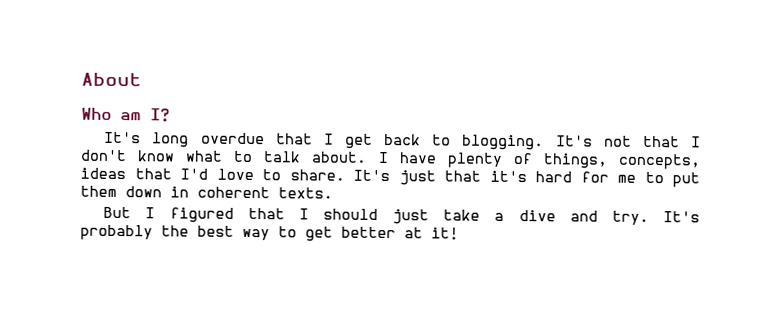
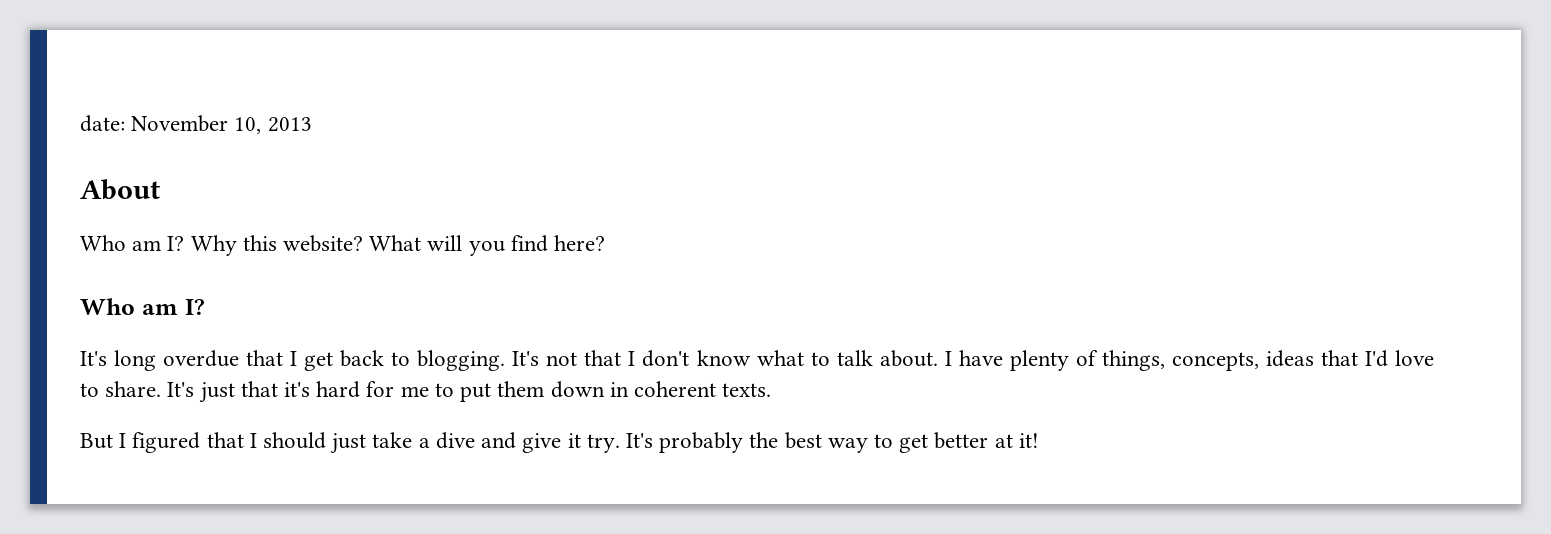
[81,72,142,87] About -> [80,115,312,134] [80,179,160,200] [80,235,606,256] date: November 10, 2013 // About // Who am I? Why this website? What will you find here?
(598, 216) none -> [522,433,581,453] give it

